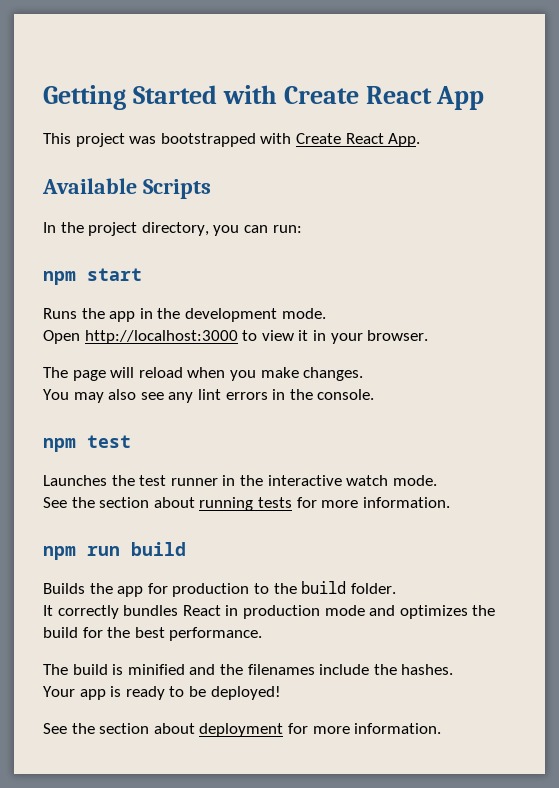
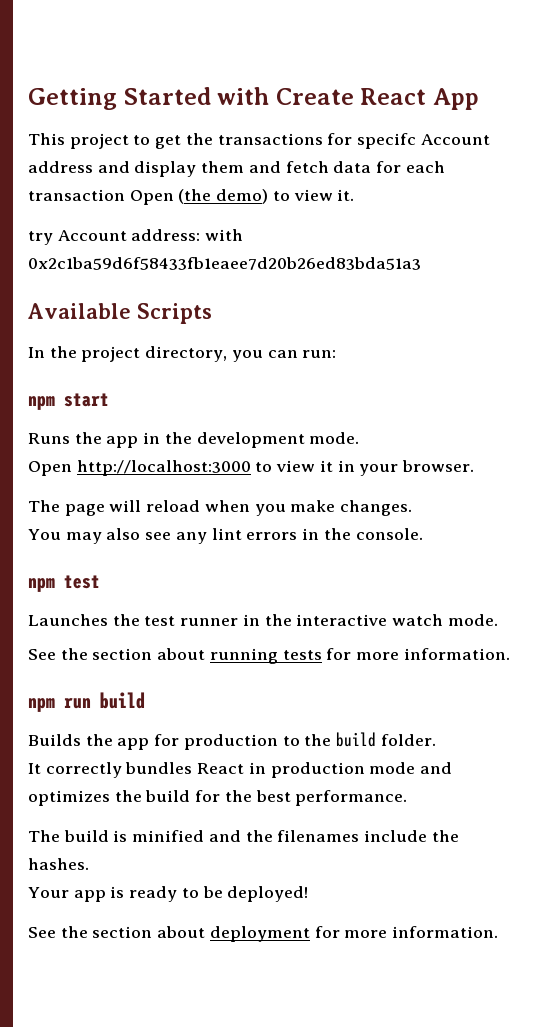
[129,133,421,147] was bootstrapped with Create React App. -> [133,133,490,149] [28,161,445,177] [28,189,355,205] [28,229,244,245] [28,257,421,270] to get the transactions for specifc Account address and display them and fetch data for each transaction Open (the demo) to view it. // try Account address: with 0x2c1ba59d6f58433fb1eaee7d20b26ed83bda51a3

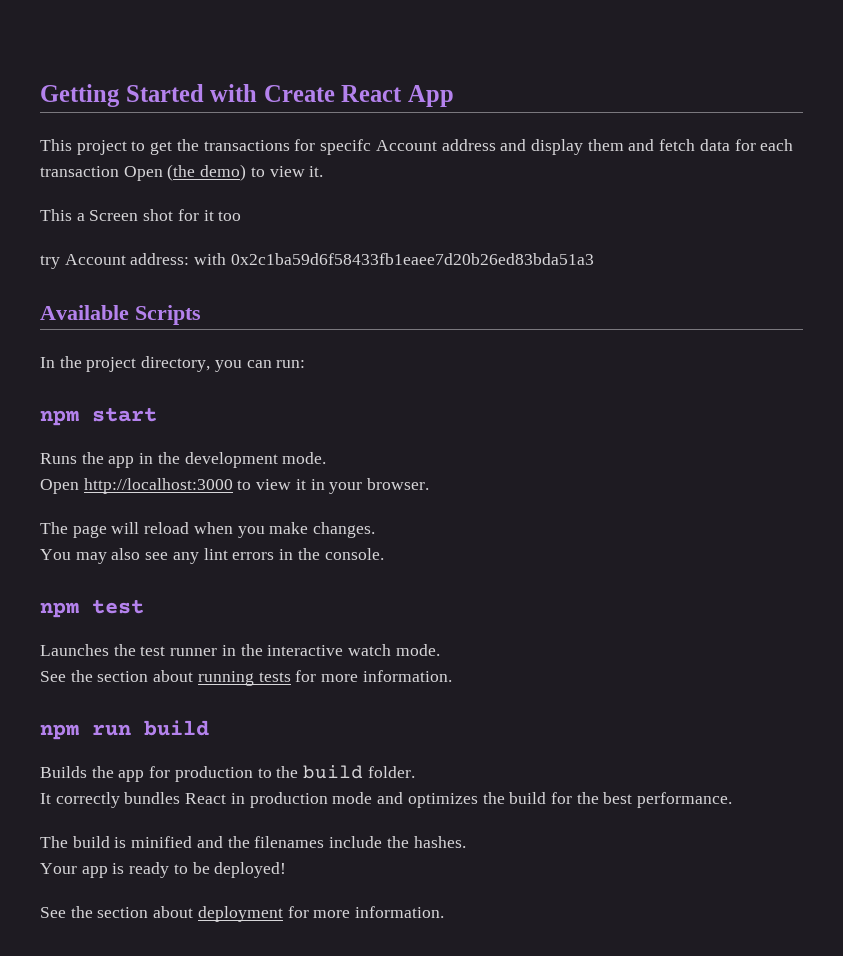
(355, 195) none -> [40,209,242,221] // This a Screen shot for it too

